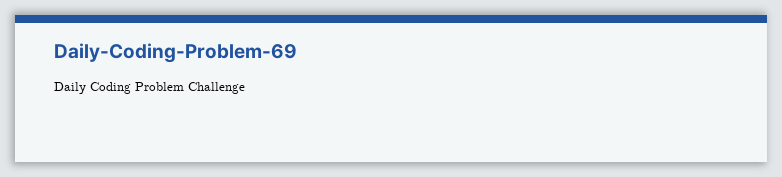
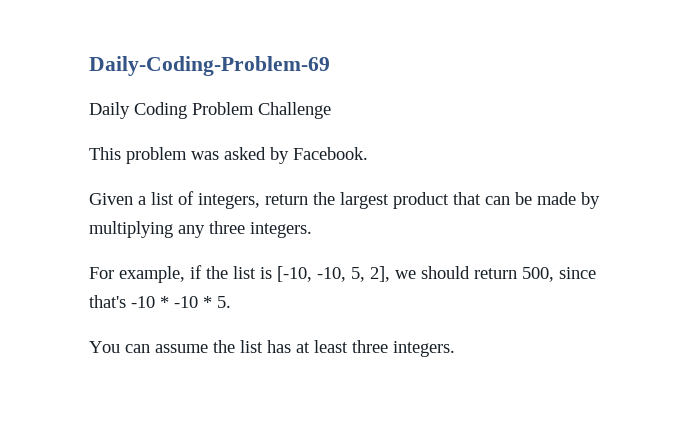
(245, 88) none -> [89,147,368,164] [89,191,600,209] [89,221,312,238] [89,265,596,283] [89,295,231,308] [89,340,455,357] // This problem was asked by Facebook. // Given a list of integers, return the largest product that can be made by multiplying any three integers. // For example, if the list is [-10, -10, 5, 2], we should return 500, since that's -10 * -10 * 5. // You can assume the list has at least three integers.

